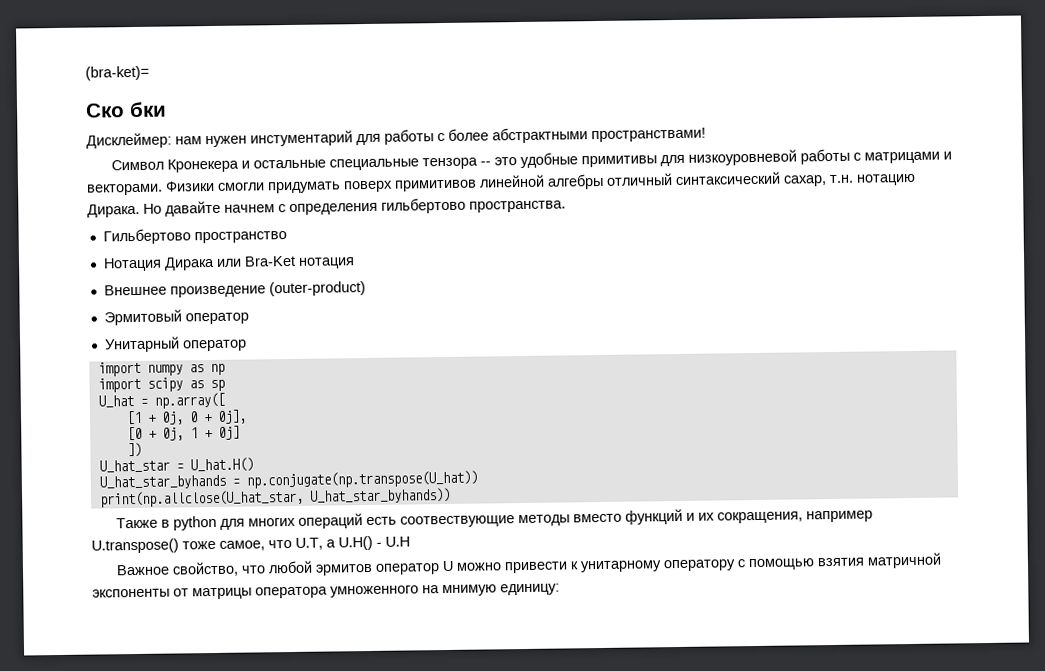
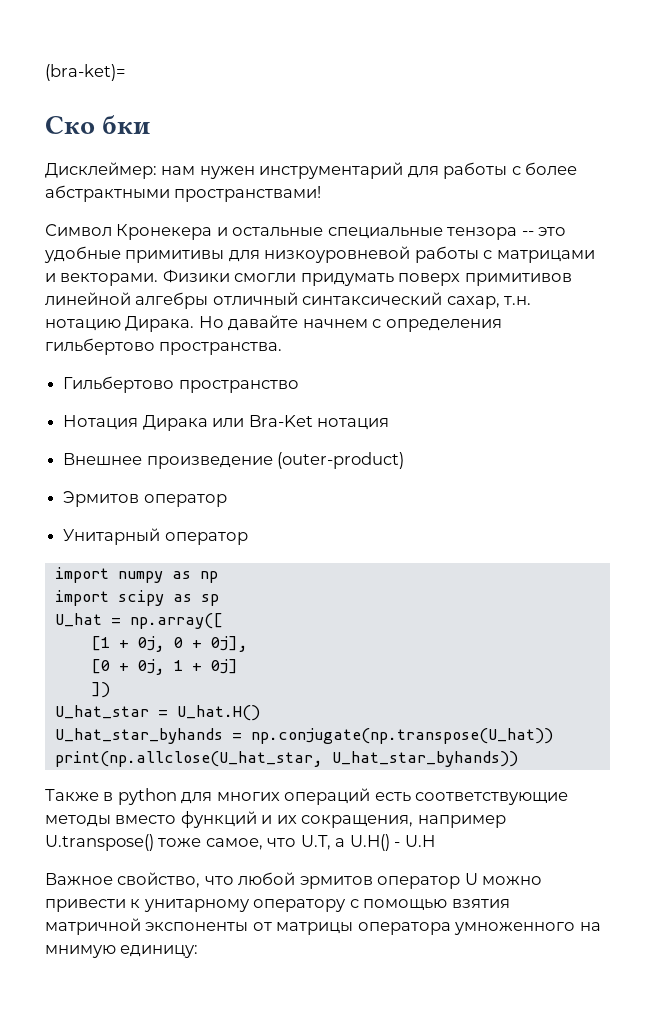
[250,130,353,147] инстументарий -> [259,162,404,179] инструментарий
[103,309,182,326] Эрмитовый -> [63,491,140,507] Эрмитов
[400,515,516,528] соотвествующие -> [415,792,569,805] соответствующие

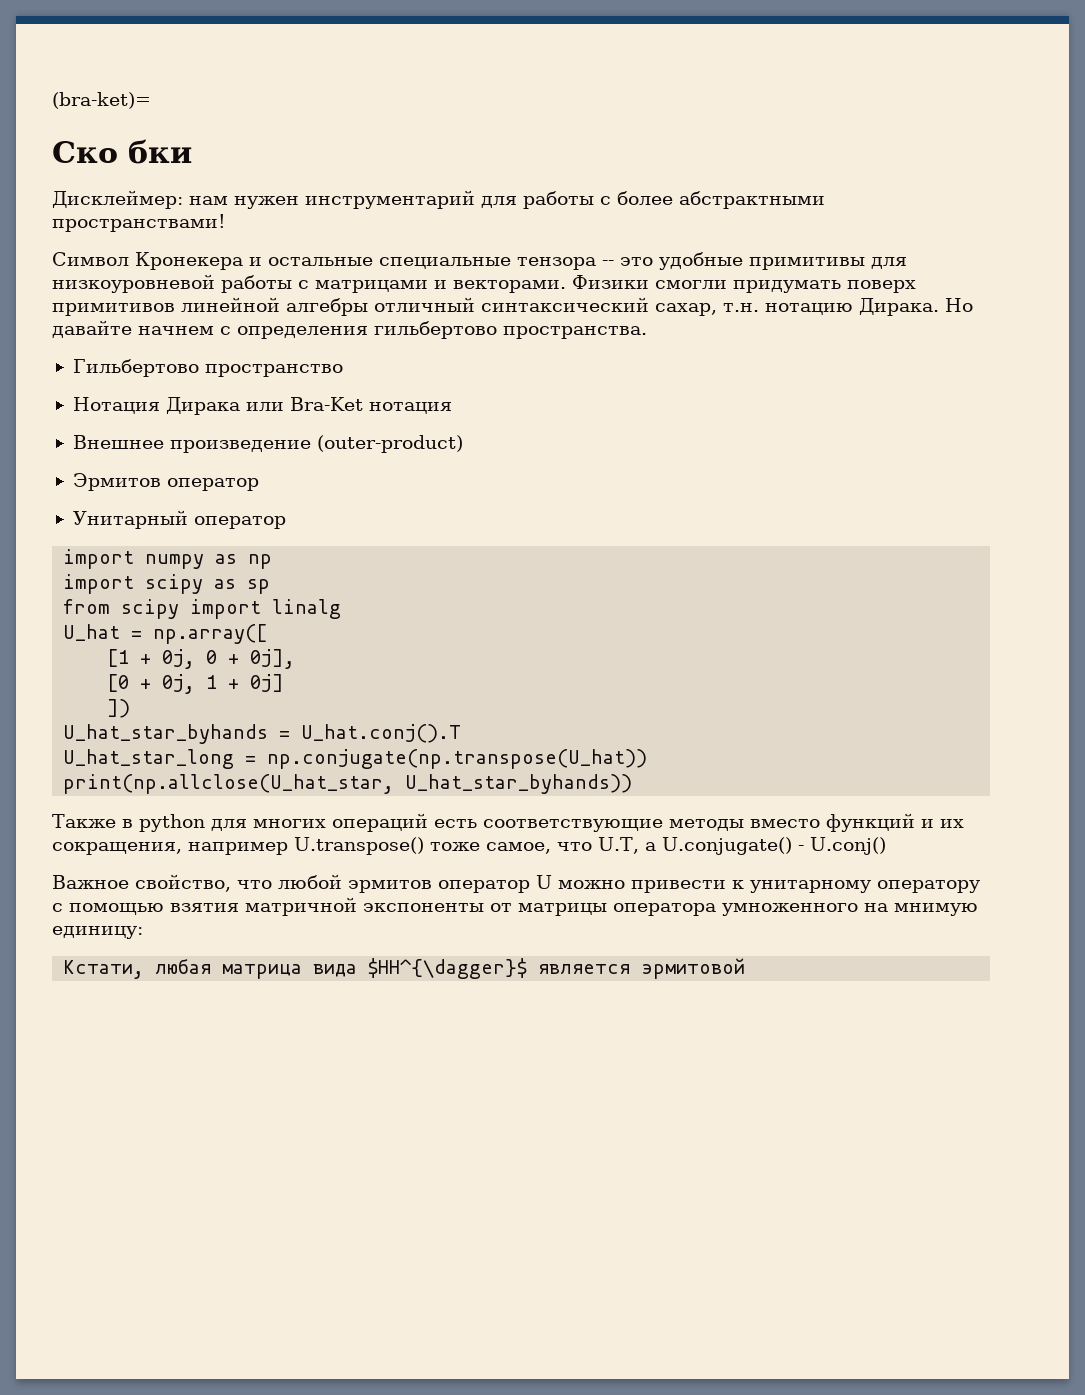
(219, 600) none -> [63,599,342,619] // from scipy import linalg
[54,705,260,721] [54,728,223,744] U_hat_star = U_hat.H() // U_hat_star_byhands -> [63,724,462,744] [63,749,235,769] U_hat_star_byhands = U_hat.conj().T // U_hat_star_long
[349,834,435,851] U.H() - U.H -> [661,837,886,855] U.conjugate() - U.conj()
(199, 951) none -> [63,958,746,979] // Кстати, любая матрица вида $HH^{\dagger}$ является эрмитовой

